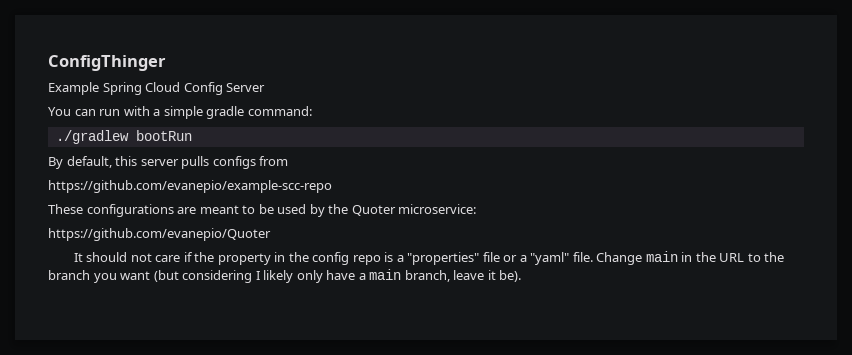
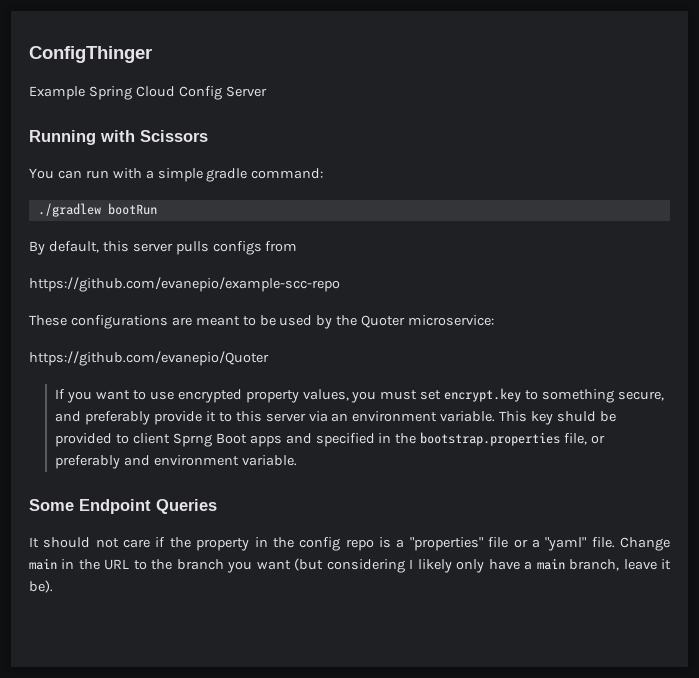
(266, 87) none -> [29,130,208,145] // Running with Scissors
(271, 234) none -> [55,388,664,403] [55,411,616,425] [55,432,606,447] [55,455,297,469] [29,499,217,514] // If you want to use encrypted property values, you must set encrypt.key to something secure, and preferably provide it to this server via an environment variable. This key shuld be provided to client Sprng Boot apps and specified in the bootstrap.properties file, or preferably and environment variable. // Some Endpoint Queries

